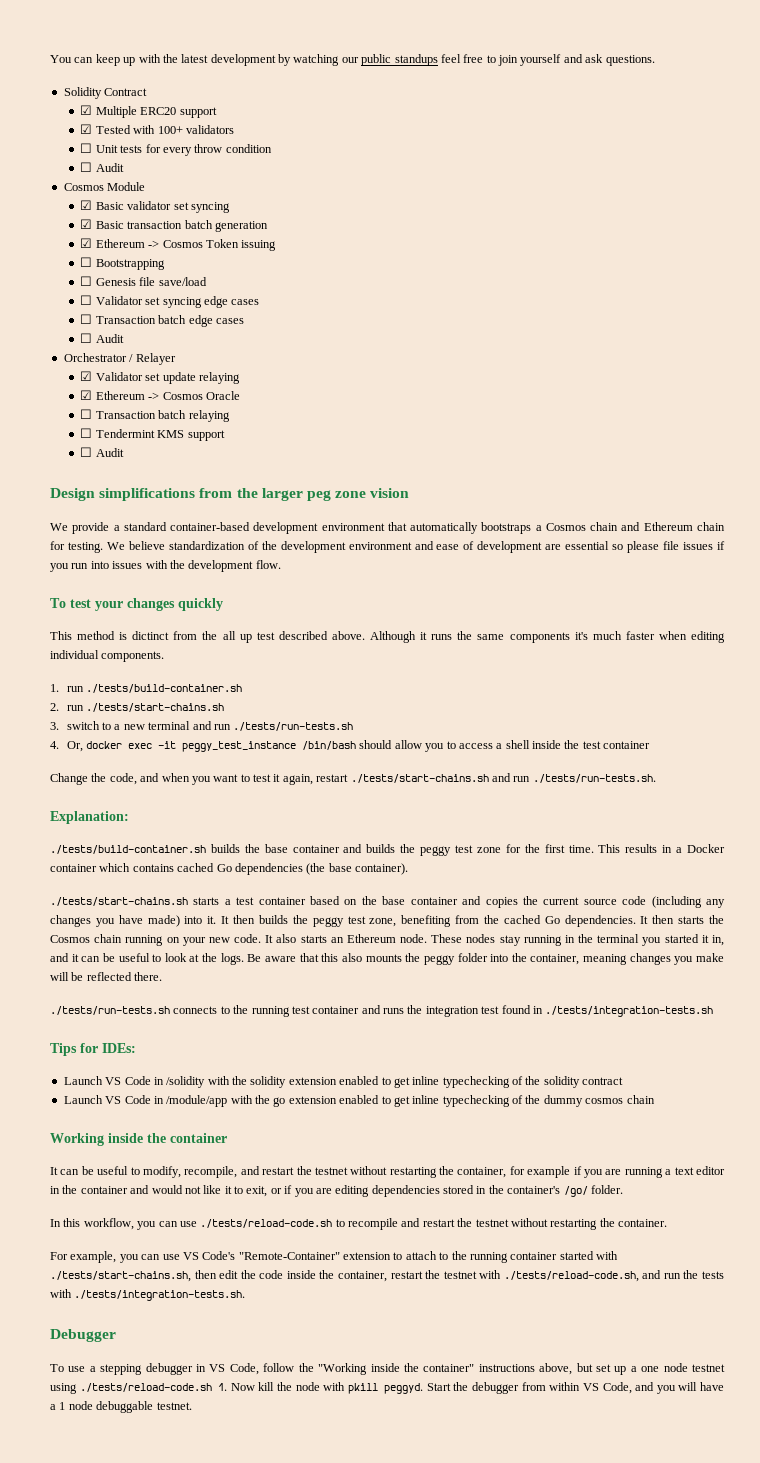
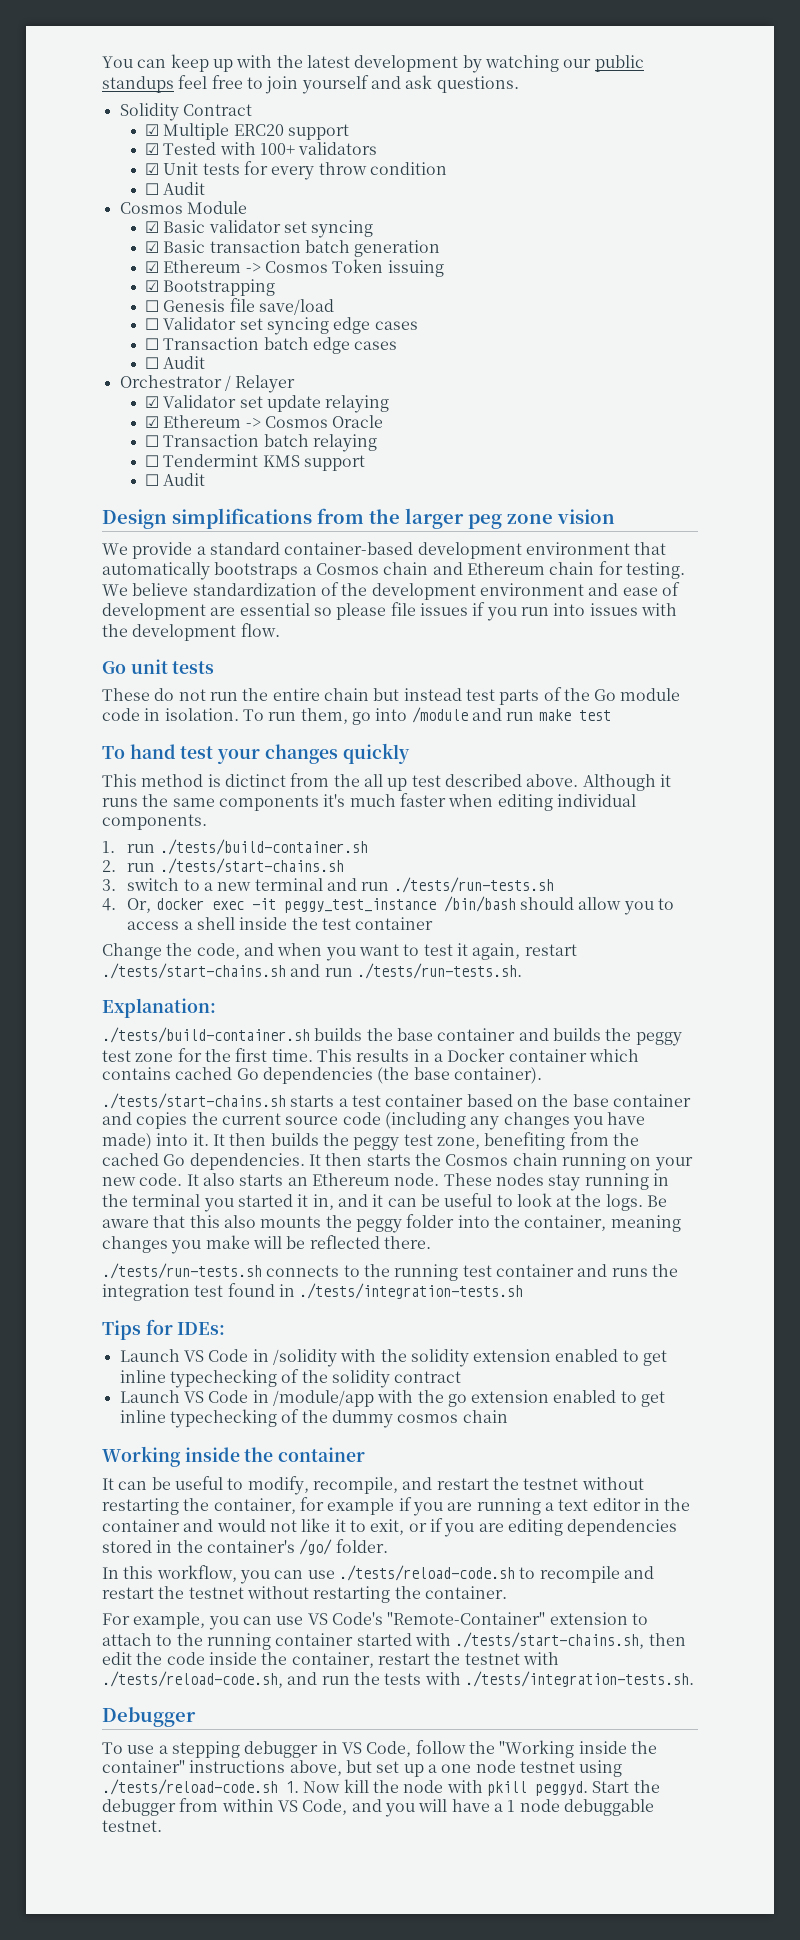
[80,143,93,153] ☐ -> [145,163,160,175] ☑
[80,257,93,267] ☐ -> [145,280,160,292] ☑
[50,598,66,608] To -> [102,659,215,674] [102,687,681,705] [102,707,611,725] [102,744,176,759] Go unit tests // These do not run the entire chain but instead test parts of the Go module code in isolation. To run them, go into /module and run make test // To hand

